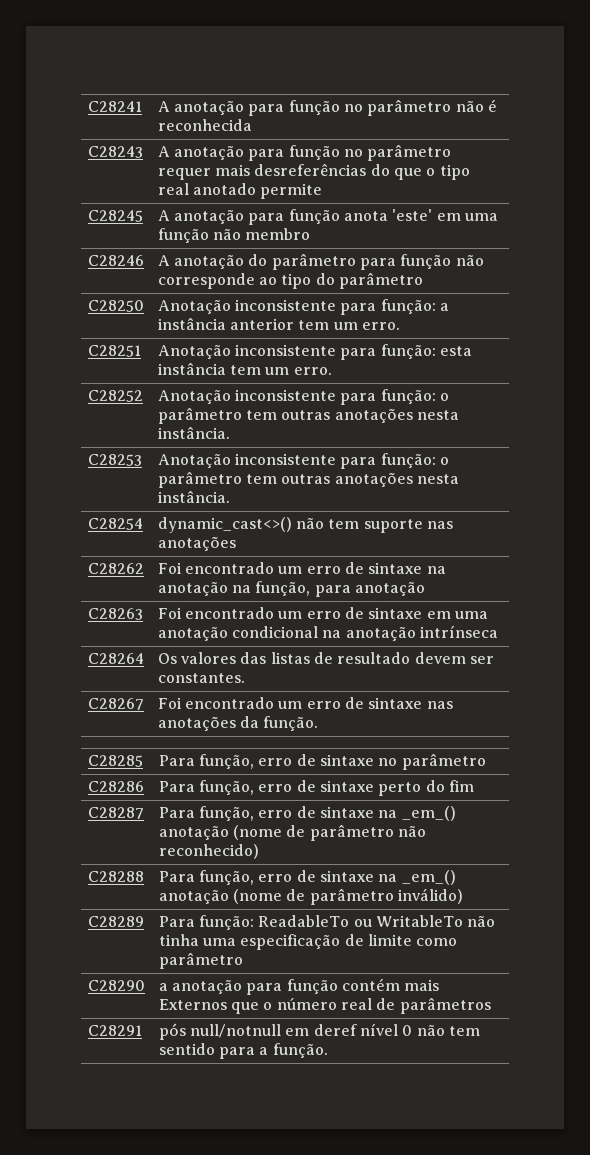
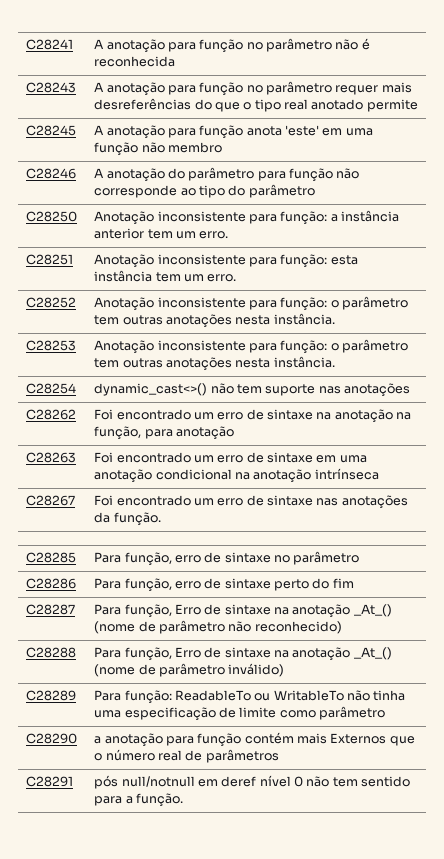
[87,653,144,664] [157,652,494,664] [157,673,245,683] // C28264 | Os valores das listas de resultado devem ser constantes. -> (379, 474) none
[258,806,456,821] [158,826,229,840] erro de sintaxe na _em_() anotação -> [174,604,392,618] Erro de sintaxe na anotação _At_()
[258,870,456,885] [158,890,229,904] erro de sintaxe na _em_() anotação -> [174,647,392,661] Erro de sintaxe na anotação _At_()

